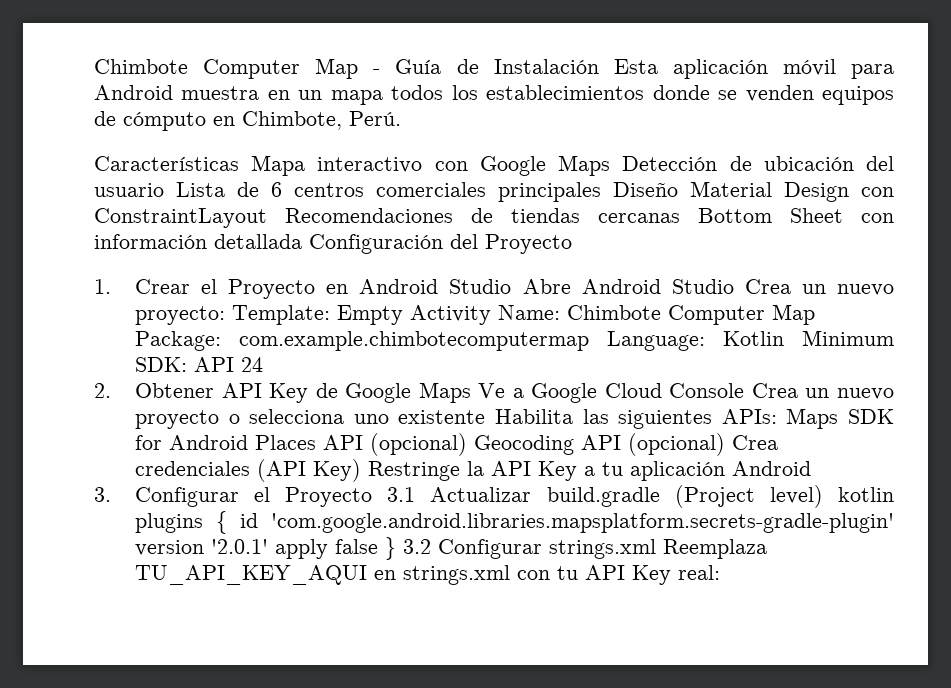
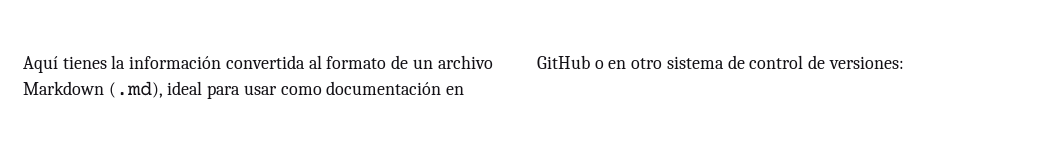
[94,58,895,79] [94,85,895,105] [94,111,401,131] [94,155,894,176] [94,181,894,202] [94,208,894,228] [94,234,572,254] [94,279,895,299] [134,304,815,325] [134,330,894,351] [134,357,263,372] [94,382,894,403] [134,408,894,429] [134,433,778,456] [134,459,811,482] [94,485,894,508] [134,511,894,534] [134,537,767,560] [134,565,720,585] Chimbote Computer Map - Guía de Instalación Esta aplicación móvil para Android muestra en un mapa todos los establecimientos donde se venden equipos de cómputo en Chimbote, Perú. // Características Mapa interactivo con Google Maps Detección de ubicación del usuario Lista de 6 centros comerciales principales Diseño Material Design con ConstraintLayout Recomendaciones de tiendas cercanas Bottom Sheet con información detallada Configuración del Proyecto // 1. Crear el Proyecto en Android Studio Abre Android Studio Crea un nuevo proyecto: Template: Empty Activity Name: Chimbote Computer Map Package: com.example.chimbotecomputermap Language: Kotlin Minimum SDK: API 24 // 2. Obtener API Key de Google Maps Ve a Google Cloud Console Crea un nuevo proyecto o selecciona uno existente Habilita las siguientes APIs: Maps SDK for Android Places API (opcional) Geocoding API (opcional) Crea credenciales (API Key) Restringe la API Key a tu aplicación Android // 3. Configurar el Proyecto 3.1 Actualizar build.gradle (Project level) kotlin plugins { id 'com.google.android.libraries.mapsplatform.secrets-gradle-plugin' version '2.0.1' apply false } 3.2 Configurar strings.xml Reemplaza TU_API_KEY_AQUI en strings.xml con tu API Key real: -> [23,55,493,73] [23,81,465,99] [537,55,904,69] Aquí tienes la información convertida al formato de un archivo Markdown (.md), ideal para usar como documentación en GitHub o en otro sistema de control de versiones:

